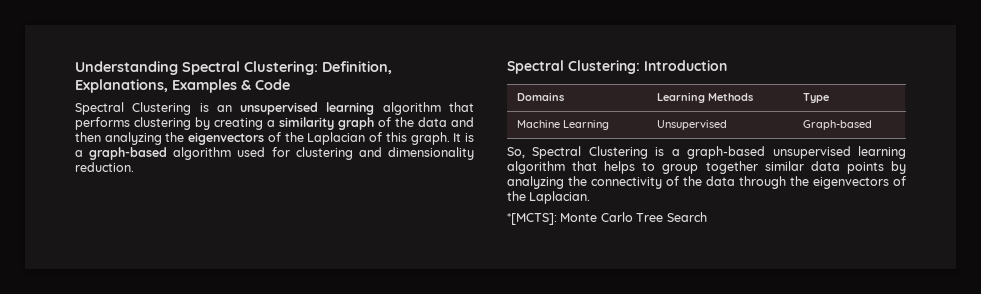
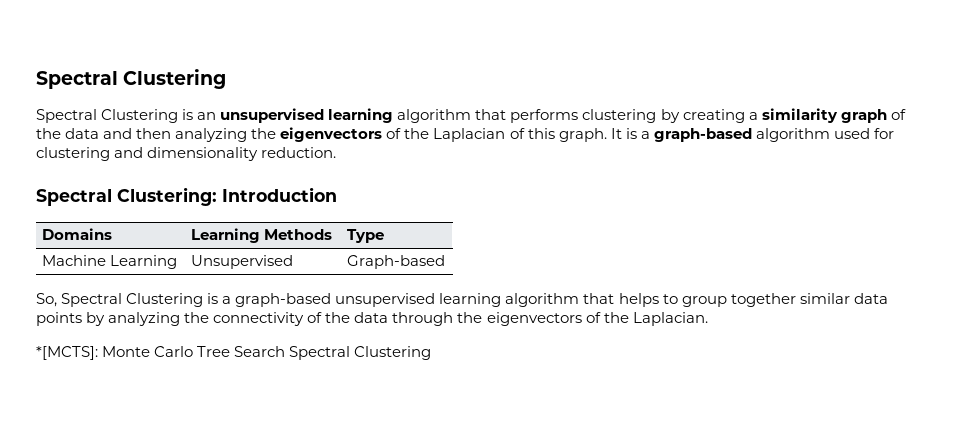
[75,61,392,75] [75,79,290,93] Understanding Spectral Clustering: Definition, Explanations, Examples & Code -> [36,69,227,89] Spectral Clustering
(707, 217) none -> [289,346,432,360] Spectral Clustering

